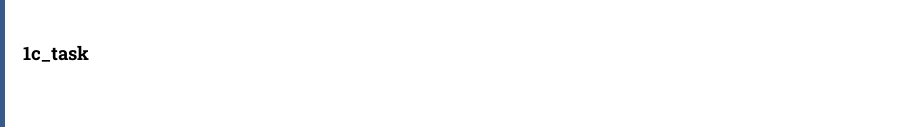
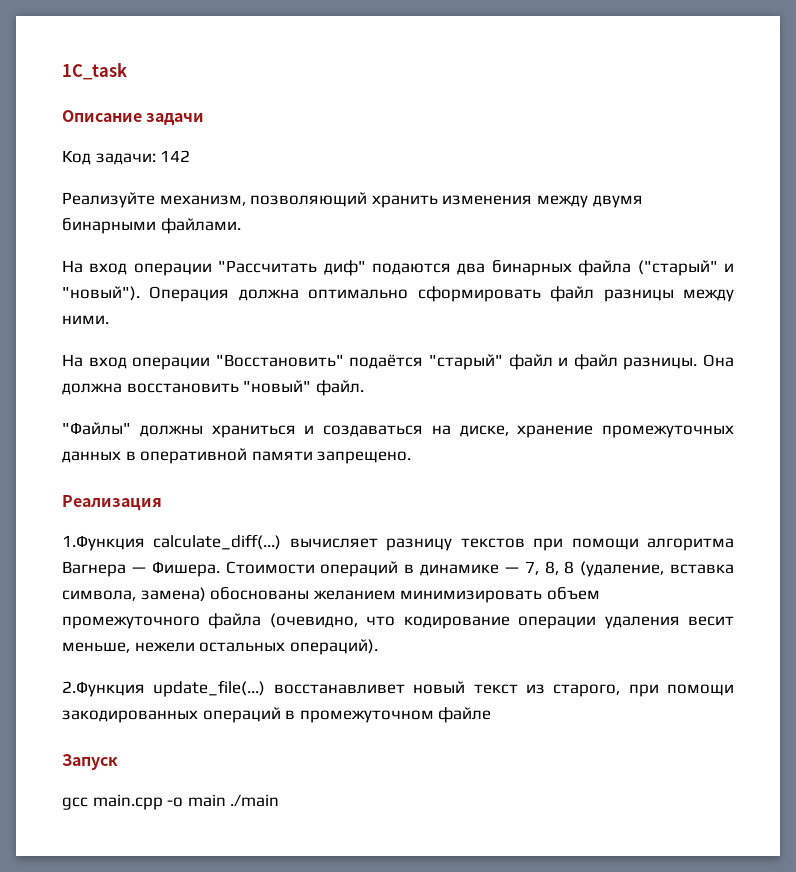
[23,45,89,62] 1c_task -> [62,63,127,80] [62,110,205,126] [62,150,191,165] [62,192,643,208] [62,218,241,234] [62,260,734,276] [62,286,734,302] [62,315,109,324] [62,354,735,370] [62,380,364,396] [62,422,734,438] [62,448,412,464] [62,495,162,511] [62,534,735,551] [62,561,734,577] [62,587,600,603] [62,613,734,629] [62,639,378,655] [62,680,734,697] [62,707,492,723] [62,754,118,770] [62,794,280,810] 1C_task // Описание задачи // Код задачи: 142 // Реализуйте механизм, позволяющий хранить изменения между двумя бинарными файлами. // На вход операции "Рассчитать диф" подаются два бинарных файла ("старый" и "новый"). Операция должна оптимально сформировать файл разницы между ними. // На вход операции "Восстановить" подаётся "старый" файл и файл разницы. Она должна восстановить "новый" файл. // "Файлы" должны храниться и создаваться на диске, хранение промежуточных данных в оперативной памяти запрещено. // Реализация // 1.Функция calculate_diff(...) вычисляет разницу текстов при помощи алгоритма Вагнера — Фишера. Стоимости операций в динамике — 7, 8, 8 (удаление, вставка символа, замена) обоснованы желанием минимизировать объем промежуточного файла (очевидно, что кодирование операции удаления весит меньше, нежели остальных операций). // 2.Функция update_file(...) восстанавливет новый текст из старого, при помощи закодированных операций в промежуточном файле // Запуск // gcc main.cpp -o main ./main

